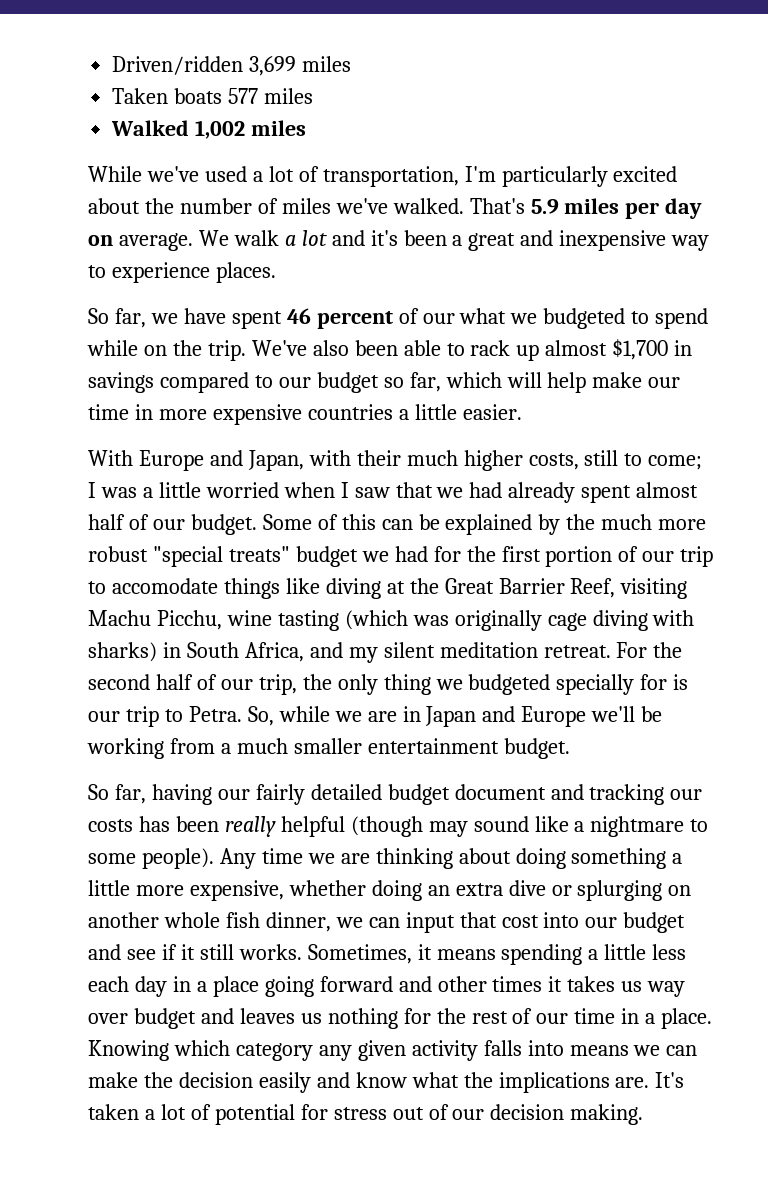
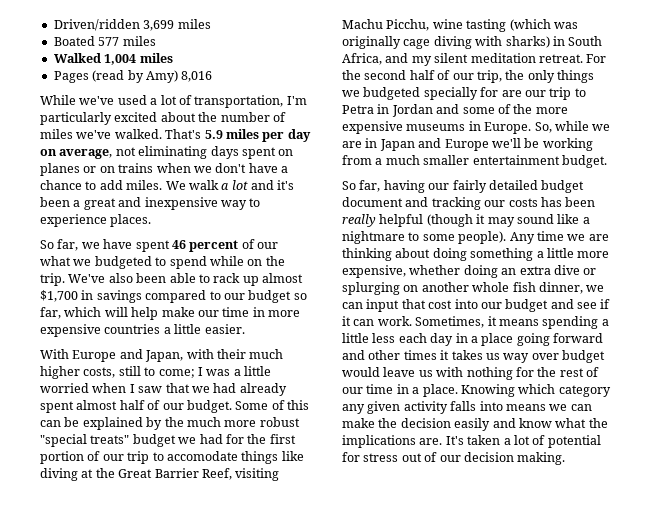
[112,88,223,104] Taken boats -> [53,36,95,46] Boated
[195,120,307,139] 1,002 miles -> [104,53,173,65] [53,70,213,83] 1,004 miles // Pages (read by Amy) 8,016
[118,233,193,251] average. -> [59,146,294,159] [40,163,288,176] [40,180,163,190] average, not eliminating days spent on planes or on trains when we don't have a chance to add miles.
[383,674,431,695] thing -> [557,70,594,83] things
[673,674,689,690] [88,706,242,727] is our trip to Petra. -> [501,87,586,100] [342,104,568,117] [342,121,532,134] are our trip to Petra in Jordan and some of the more expensive museums in Europe.
(423, 826) none -> [476,214,486,224] it
[199,944,302,960] still works. -> [353,316,412,326] can work.
[200,1008,322,1024] and leaves us -> [342,367,464,377] would leave us with

